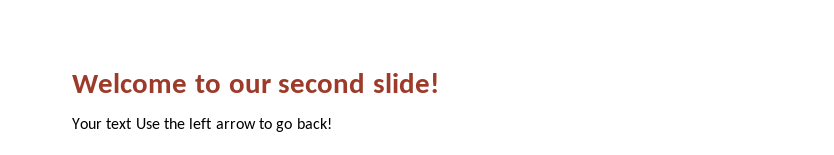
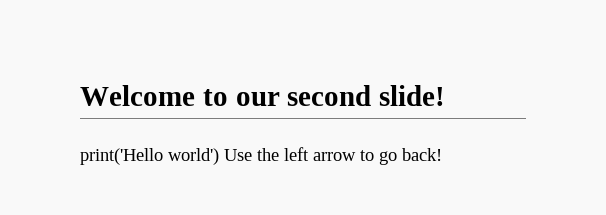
[72,118,133,129] Your text -> [80,148,219,165] print('Hello world')

